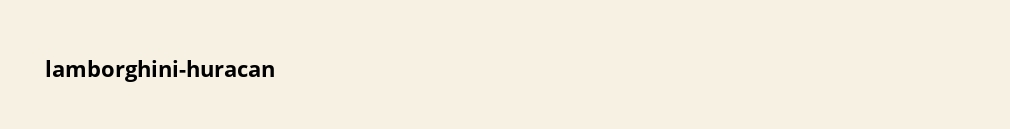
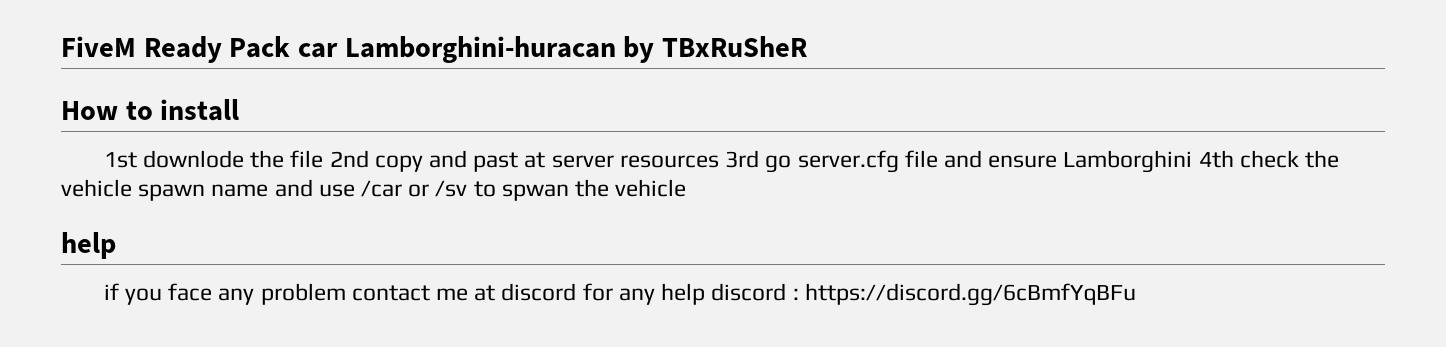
[45,60,275,82] lamborghini-huracan -> [61,36,808,63] [61,99,240,121] [103,150,1340,173] [61,179,687,201] [61,232,116,259] [103,283,1136,306] FiveM Ready Pack car Lamborghini-huracan by TBxRuSheR // How to install // 1st downlode the file 2nd copy and past at server resources 3rd go server.cfg file and ensure Lamborghini 4th check the vehicle spawn name and use /car or /sv to spwan the vehicle // help // if you face any problem contact me at discord for any help discord : https://discord.gg/6cBmfYqBFu

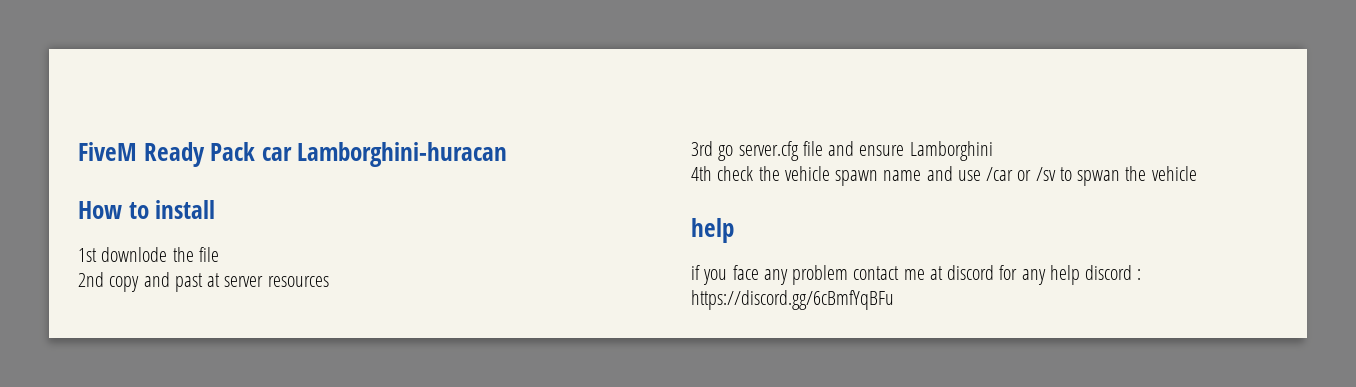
[623,36,808,63] by TBxRuSheR -> (508, 154) none
(324, 159) none -> (219, 254) //
(719, 161) none -> (329, 281) //
(1193, 161) none -> (993, 151) //

